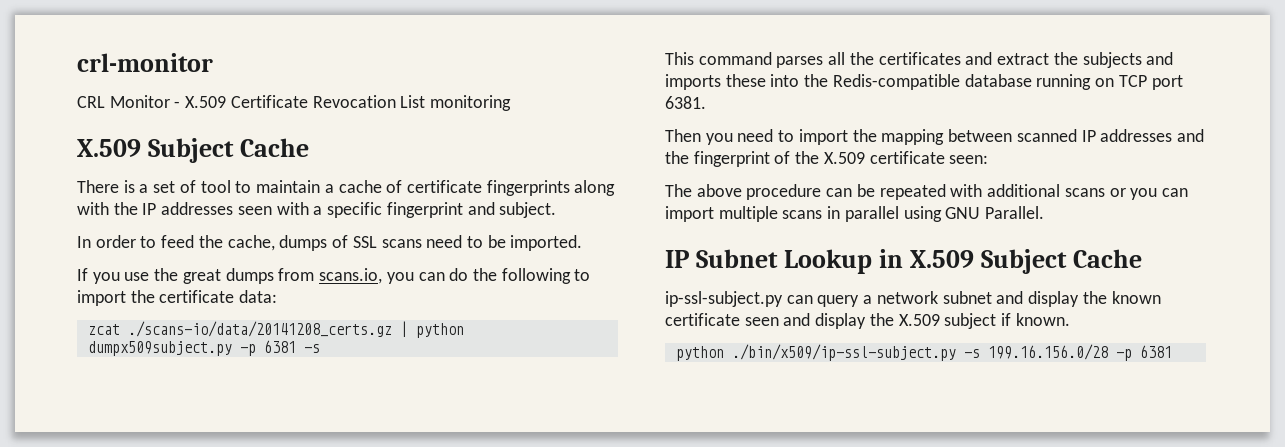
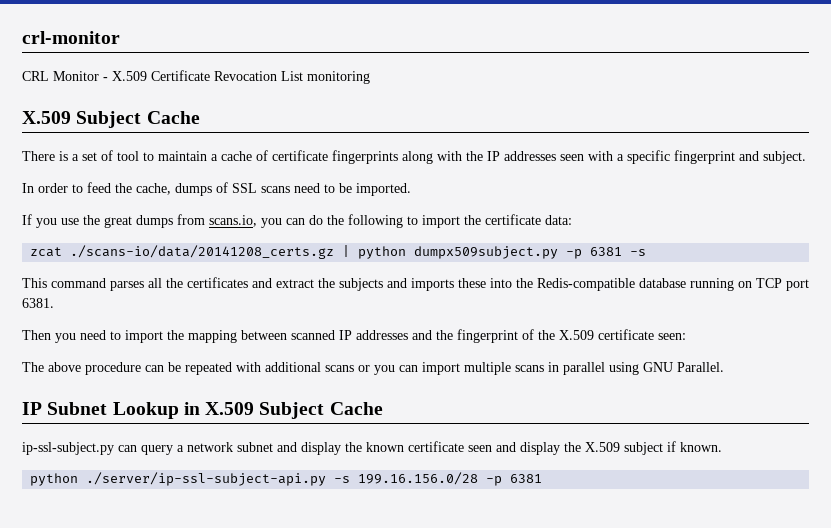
[731,344,956,361] ./bin/x509/ip-ssl-subject.py -> [86,472,327,486] ./server/ip-ssl-subject-api.py

